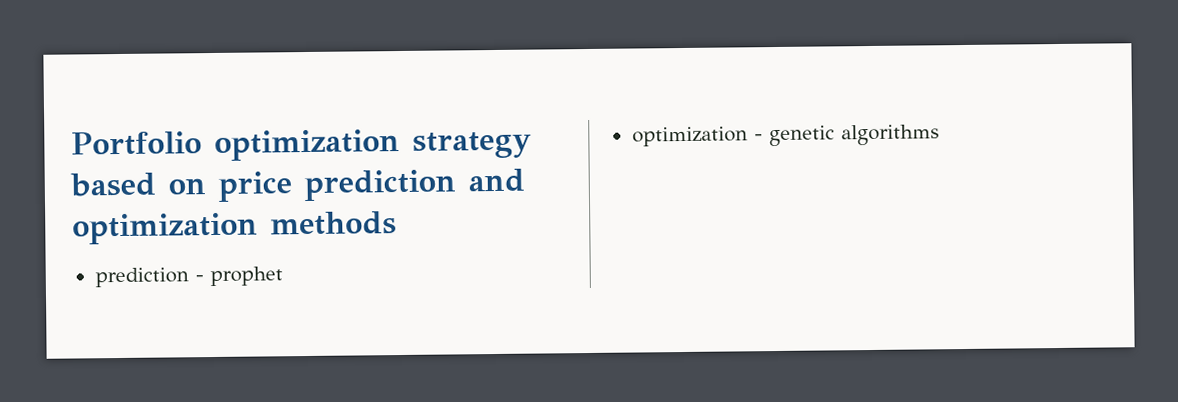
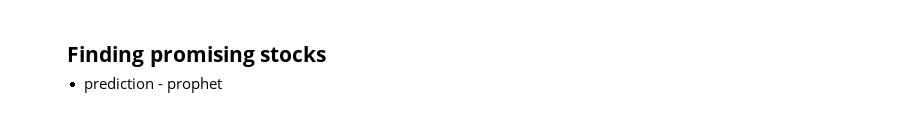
[71,129,532,161] [70,168,525,202] [72,211,397,245] Portfolio optimization strategy based on price prediction and optimization methods -> [67,46,327,67] Finding promising stocks
[631,124,939,147] // optimization - genetic algorithms -> (222, 85) none

